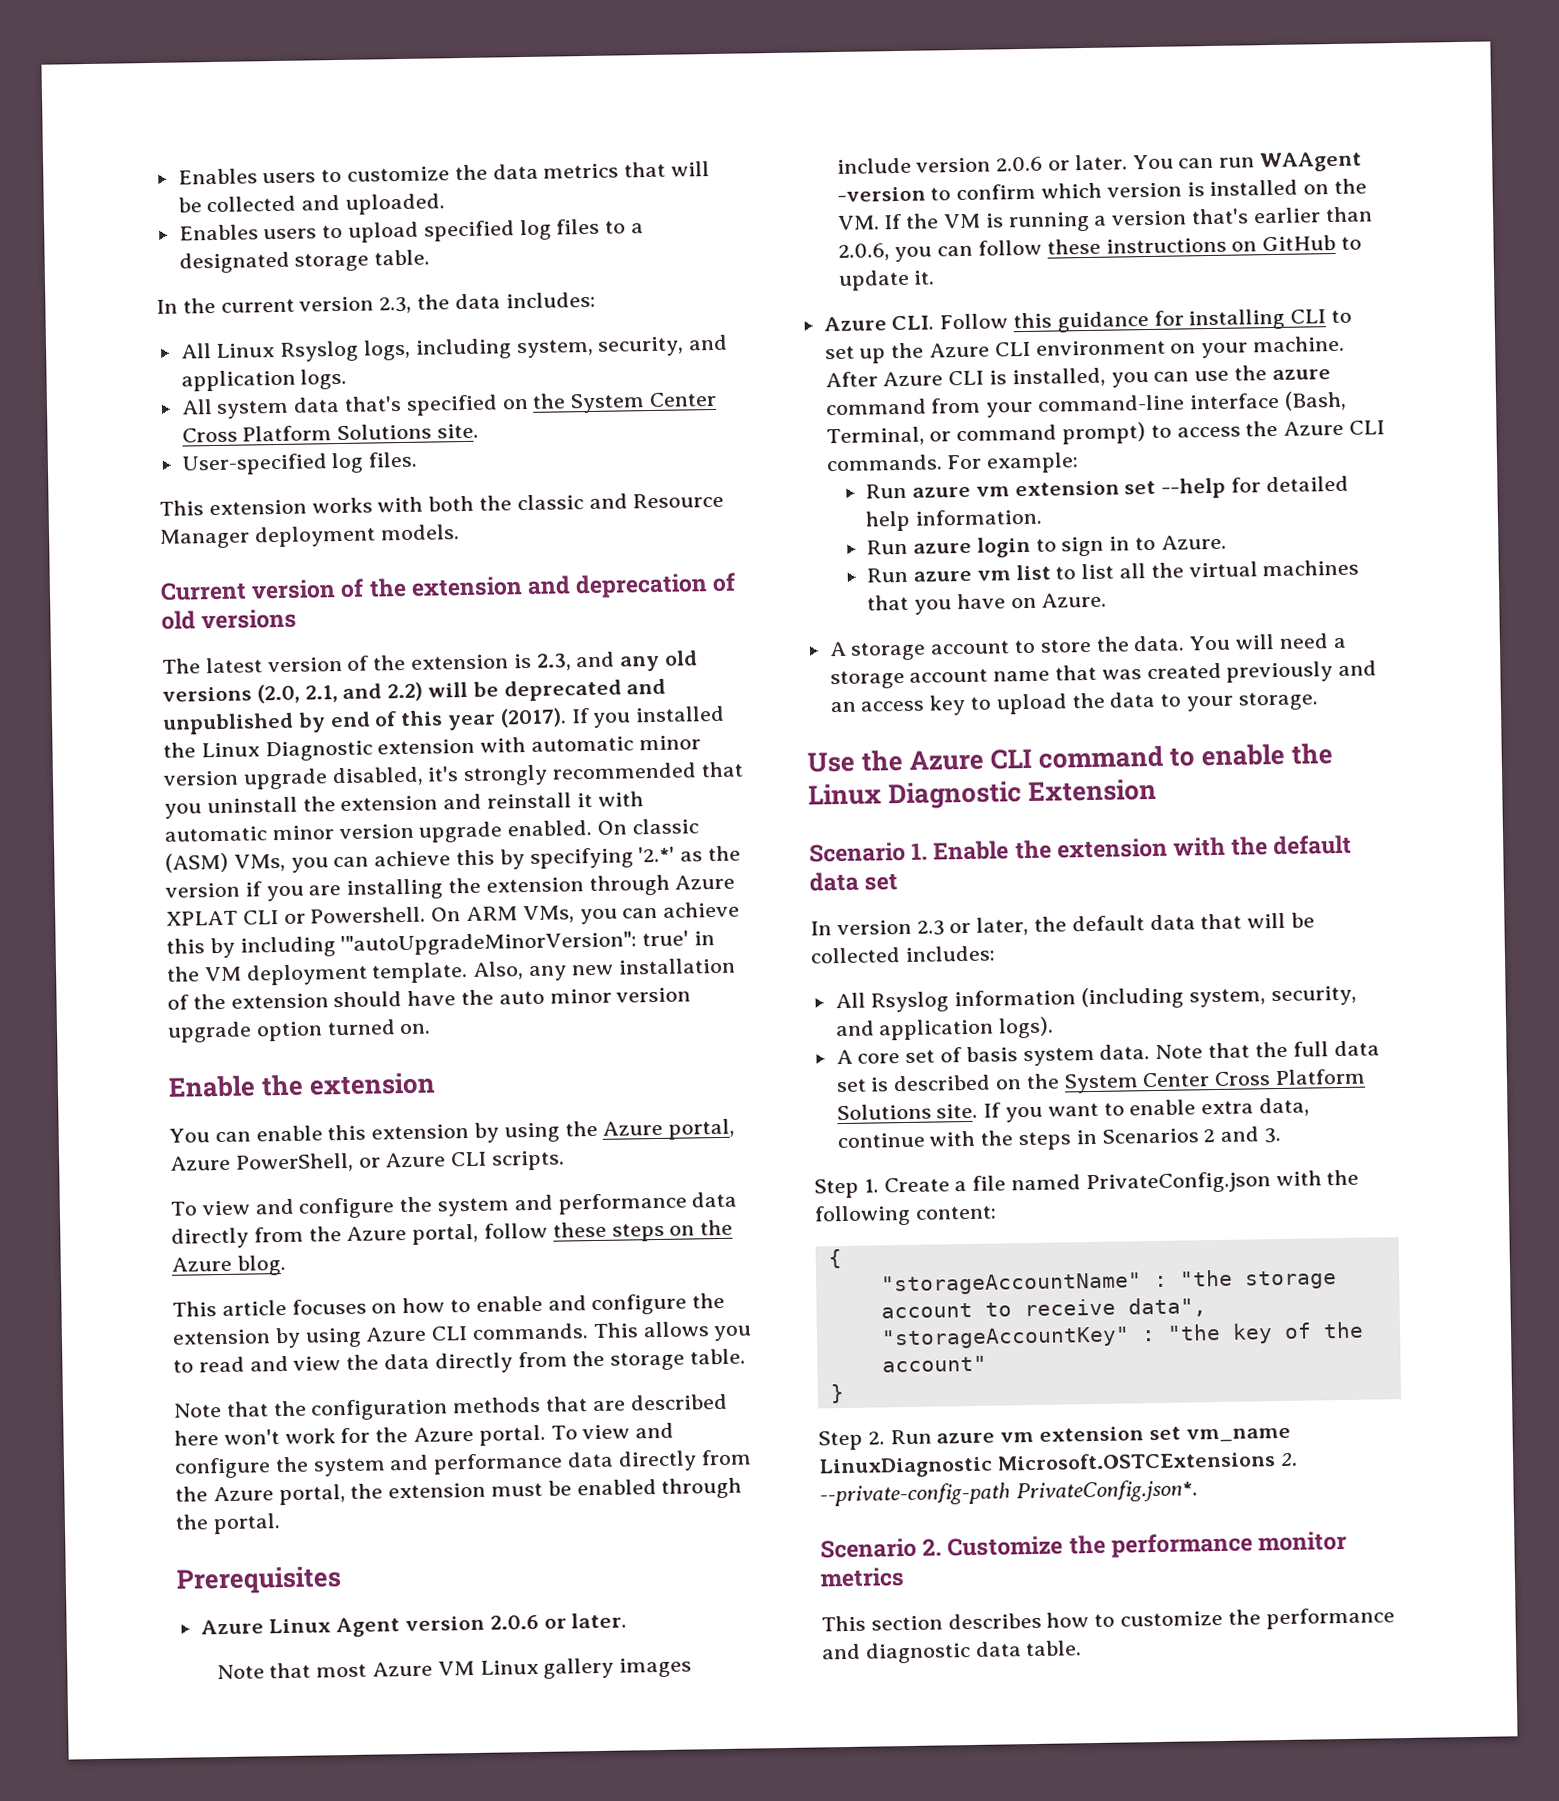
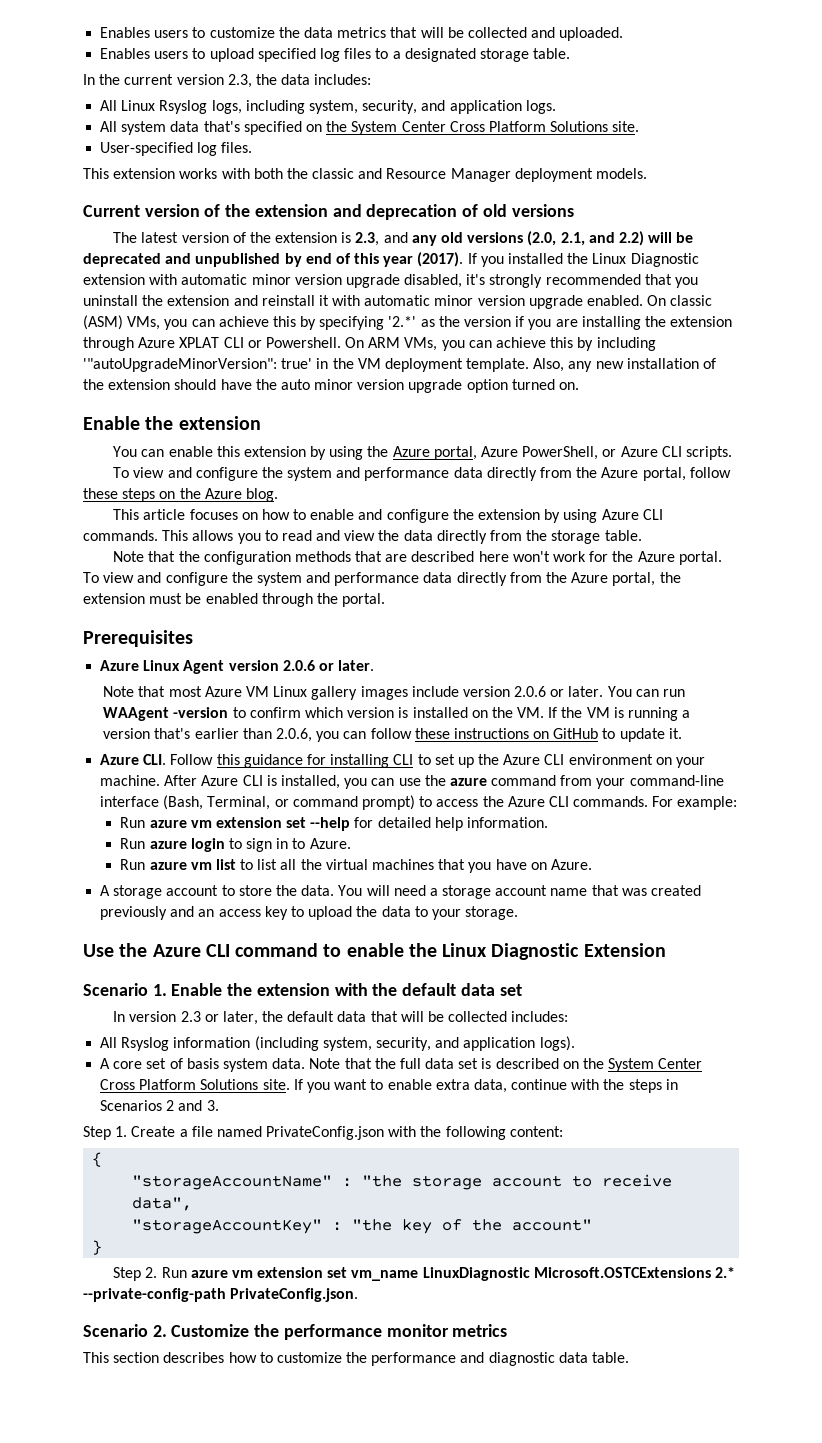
[1279,1452,1298,1467] [819,1479,1198,1507] 2. --private-config-path PrivateConfig.json*. -> [714,1267,735,1278] [83,1288,359,1302] 2.* --private-config-path PrivateConfig.json.

